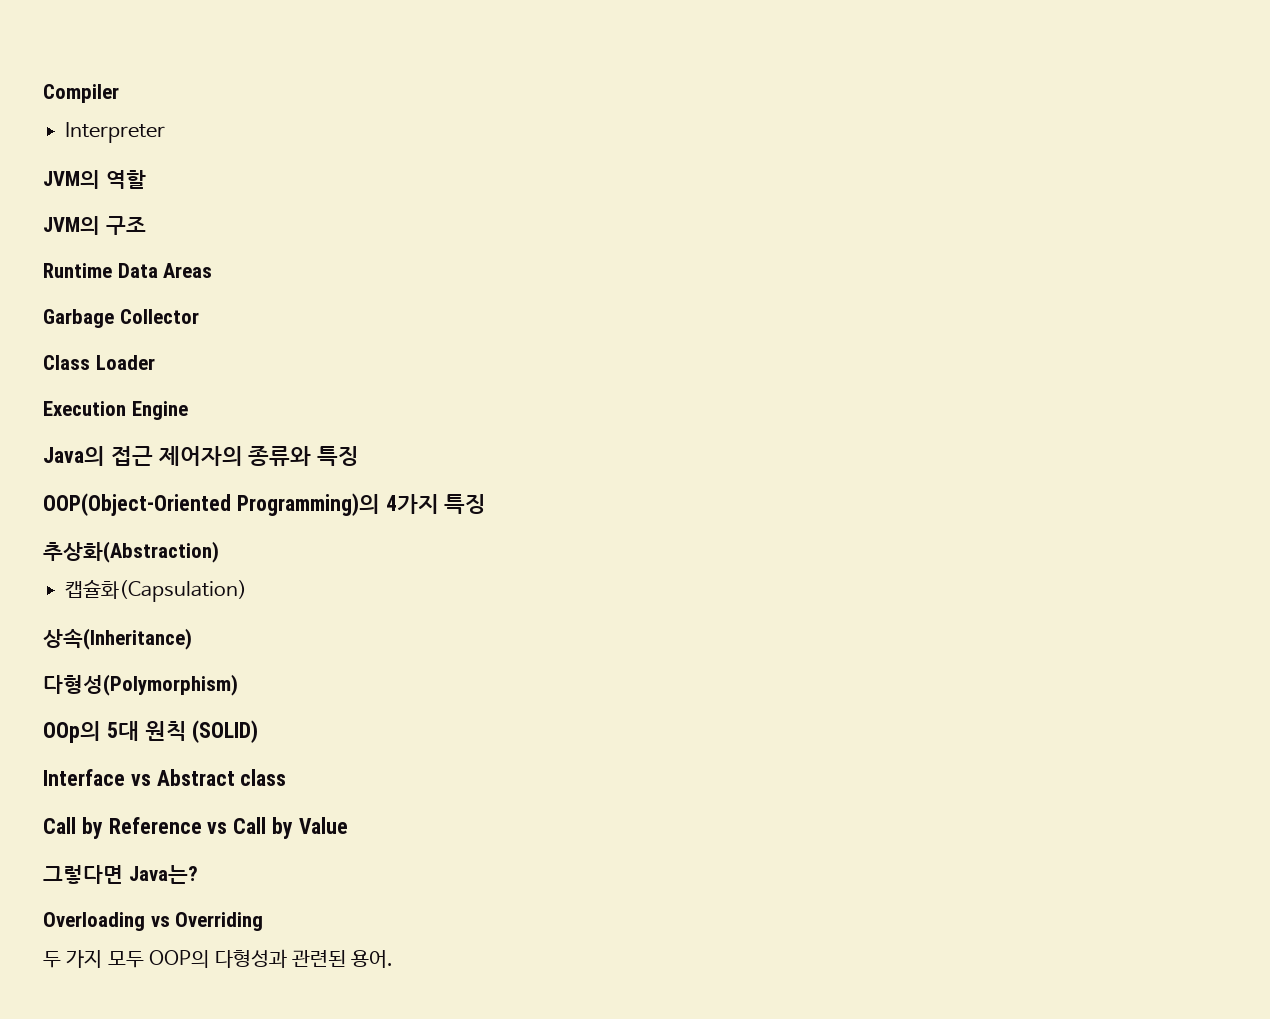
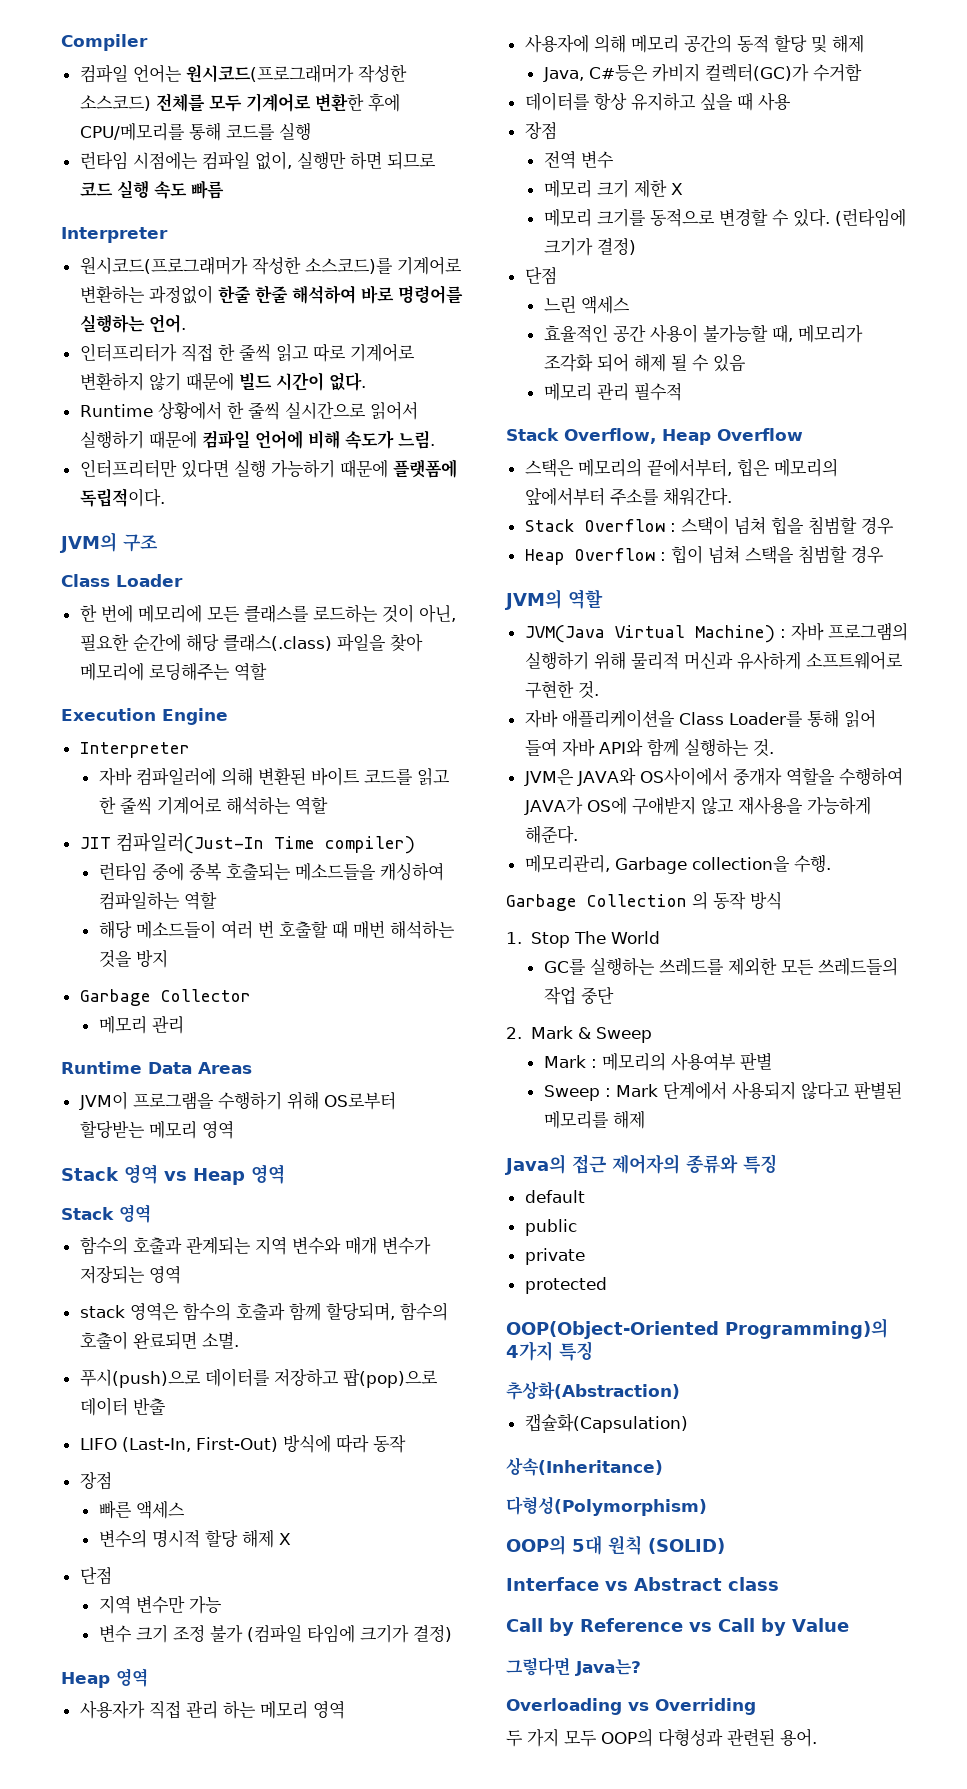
[65,122,165,143] [43,170,146,189] [43,216,146,235] [43,263,213,278] [43,309,199,328] [43,355,155,370] [43,401,188,420] Interpreter // JVM의 역할 // JVM의 구조 // Runtime Data Areas // Garbage Collector // Class Loader // Execution Engine -> [79,64,407,83] [79,93,400,112] [79,122,311,141] [79,151,436,170] [79,180,224,199] [61,227,168,243] [79,256,462,275] [79,285,463,304] [79,314,186,333] [79,343,415,362] [79,372,366,391] [79,401,418,420] [79,430,435,449] [79,459,457,478] [79,488,165,507] [59,532,158,553] [61,574,183,587] [79,604,456,623] [79,633,423,652] [79,662,267,681] [61,708,228,725] [79,742,190,758] [98,767,450,786] [98,796,328,815] [79,832,415,854] [98,862,444,881] [98,892,217,910] [98,920,455,939] [98,949,168,968] [79,989,251,1006] [98,1016,184,1034] [61,1061,252,1074] [78,1091,396,1110] [79,1120,234,1139] [61,1164,285,1185] [61,1204,151,1223] [79,1236,431,1255] [79,1266,181,1284] [79,1302,448,1321] [79,1331,239,1350] [79,1368,438,1388] [79,1397,166,1416] [79,1434,406,1453] [79,1472,112,1490] [98,1500,185,1519] [98,1529,291,1548] [79,1567,112,1585] [98,1595,222,1614] [98,1624,452,1643] [61,1668,148,1688] [79,1700,345,1719] [524,34,864,53] [542,63,862,82] [524,92,791,111] [524,122,557,140] [543,150,614,169] [543,179,683,198] [543,208,906,227] [543,237,636,256] [524,267,557,285] [543,295,630,314] [543,324,863,343] [543,353,746,372] [543,383,682,401] [506,428,803,445] [524,458,838,477] [524,487,732,506] [524,516,894,535] [524,545,884,565] [504,589,603,610] [524,622,908,643] [524,651,903,670] [524,680,599,699] [524,709,876,728] [524,738,774,757] [523,767,903,786] [523,796,871,815] [524,825,578,844] [524,855,831,874] [506,891,782,911] [506,931,661,948] [543,957,898,976] [543,987,614,1005] [506,1026,652,1043] [543,1052,772,1071] [543,1081,902,1101] [543,1110,645,1129] 컴파일 언어는 원시코드(프로그래머가 작성한 소스코드) 전체를 모두 기계어로 변환한 후에 CPU/메모리를 통해 코드를 실행 // 런타임 시점에는 컴파일 없이, 실행만 하면 되므로 코드 실행 속도 빠름 // Interpreter // 원시코드(프로그래머가 작성한 소스코드)를 기계어로 변환하는 과정없이 한줄 한줄 해석하여 바로 명령어를 실행하는 언어. // 인터프리터가 직접 한 줄씩 읽고 따로 기계어로 변환하지 않기 때문에 빌드 시간이 없다. // Runtime 상황에서 한 줄씩 실시간으로 읽어서 실행하기 때문에 컴파일 언어에 비해 속도가 느림. // 인터프리터만 있다면 실행 가능하기 때문에 플랫폼에 독립적이다. // JVM의 구조 // Class Loader // 한 번에 메모리에 모든 클래스를 로드하는 것이 아닌, 필요한 순간에 해당 클래스(.class) 파일을 찾아 메모리에 로딩해주는 역할 // Execution Engine // Interpreter // 자바 컴파일러에 의해 변환된 바이트 코드를 읽고 한 줄씩 기계어로 해석하는 역할 // JIT 컴파일러(Just-In Time compiler) // 런타임 중에 중복 호출되는 메소드들을 캐싱하여 컴파일하는 역할 // 해당 메소드들이 여러 번 호출할 때 매번 해석하는 것을 방지 // Garbage Collector // 메모리 관리 // Runtime Data Areas // JVM이 프로그램을 수행하기 위해 OS로부터 할당받는 메모리 영역 // Stack 영역 vs Heap 영역 // Stack 영역 // 함수의 호출과 관계되는 지역 변수와 매개 변수가 저장되는 영역 // stack 영역은 함수의 호출과 함께 할당되며, 함수의 호출이 완료되면 소멸. // 푸시(push)으로 데이터를 저장하고 팝(pop)으로 데이터 반출 // LIFO (Last-In, First-Out) 방식에 따라 동작 // 장점 // 빠른 액세스 // 변수의 명시적 할당 해제 X // 단점 // 지역 변수만 가능 // 변수 크기 조정 불가 (컴파일 타임에 크기가 결정) // Heap 영역 // 사용자가 직접 관리 하는 메모리 영역 // 사용자에 의해 메모리 공간의 동적 할당 및 해제 // Java, C#등은 카비지 컬렉터(GC)가 수거함 // 데이터를 항상 유지하고 싶을 때 사용 // 장점 // 전역 변수 // 메모리 크기 제한 X // 메모리 크기를 동적으로 변경할 수 있다. (런타임에 크기가 결정) // 단점 // 느린 액세스 // 효율적인 공간 사용이 불가능할 때, 메모리가 조각화 되어 해제 될 수 있음 // 메모리 관리 필수적 // Stack Overflow, Heap Overflow // 스택은 메모리의 끝에서부터, 힙은 메모리의 앞에서부터 주소를 채워간다. // Stack Overflow : 스택이 넘쳐 힙을 침범할 경우 // Heap Overflow : 힙이 넘쳐 스택을 침범할 경우 // JVM의 역할 // JVM(Java Virtual Machine) : 자바 프로그램의 실행하기 위해 물리적 머신과 유사하게 소프트웨어로 구현한 것. // 자바 애플리케이션을 Class Loader를 통해 읽어 들여 자바 API와 함께 실행하는 것. // JVM은 JAVA와 OS사이에서 중개자 역할을 수행하여 JAVA가 OS에 구애받지 않고 재사용을 가능하게 해준다. // 메모리관리, Garbage collection을 수행. // Garbage Collection 의 동작 방식 // 1. Stop The World // GC를 실행하는 쓰레드를 제외한 모든 쓰레드들의 작업 중단 // 2. Mark & Sweep // Mark : 메모리의 사용여부 판별 // Sweep : Mark 단계에서 사용되지 않다고 판별된 메모리를 해제
(360, 456) none -> [524,1190,585,1203] [524,1219,577,1236] [524,1248,585,1265] [524,1277,607,1294] // default // public // private // protected
[43,721,101,743] OOp의 -> [506,1535,566,1555] OOP의

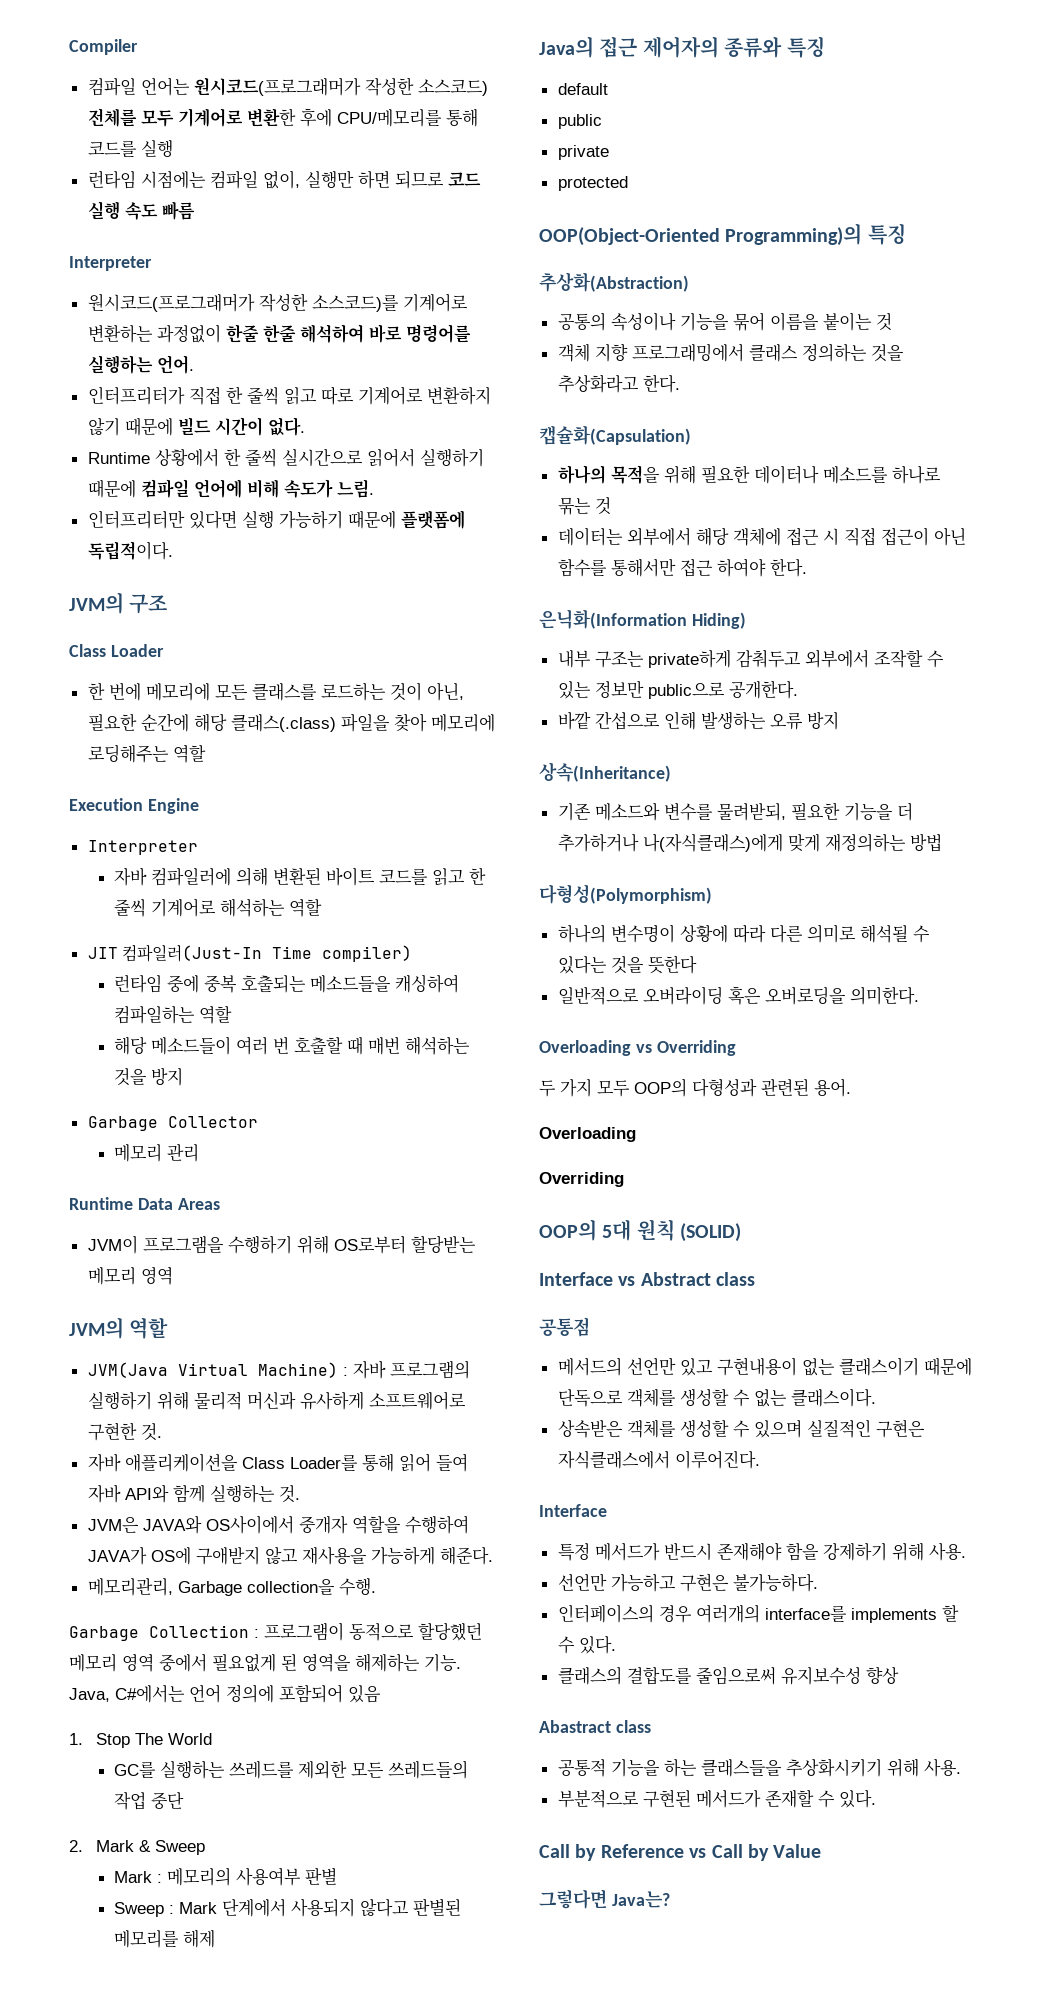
[61,1164,285,1185] [61,1204,151,1223] [79,1236,431,1255] [79,1266,181,1284] [79,1302,448,1321] [79,1331,239,1350] [79,1368,438,1388] [79,1397,166,1416] [79,1434,406,1453] [79,1472,112,1490] [98,1500,185,1519] [98,1529,291,1548] [79,1567,112,1585] [98,1595,222,1614] [98,1624,452,1643] [61,1668,148,1688] [79,1700,345,1719] [524,34,864,53] [542,63,862,82] [524,92,791,111] [524,122,557,140] [543,150,614,169] [543,179,683,198] [543,208,906,227] [543,237,636,256] [524,267,557,285] [543,295,630,314] [543,324,863,343] [543,353,746,372] [543,383,682,401] [506,428,803,445] [524,458,838,477] [524,487,732,506] [524,516,894,535] [524,545,884,565] // Stack 영역 vs Heap 영역 // Stack 영역 // 함수의 호출과 관계되는 지역 변수와 매개 변수가 저장되는 영역 // stack 영역은 함수의 호출과 함께 할당되며, 함수의 호출이 완료되면 소멸. // 푸시(push)으로 데이터를 저장하고 팝(pop)으로 데이터 반출 // LIFO (Last-In, First-Out) 방식에 따라 동작 // 장점 // 빠른 액세스 // 변수의 명시적 할당 해제 X // 단점 // 지역 변수만 가능 // 변수 크기 조정 불가 (컴파일 타임에 크기가 결정) // Heap 영역 // 사용자가 직접 관리 하는 메모리 영역 // 사용자에 의해 메모리 공간의 동적 할당 및 해제 // Java, C#등은 카비지 컬렉터(GC)가 수거함 // 데이터를 항상 유지하고 싶을 때 사용 // 장점 // 전역 변수 // 메모리 크기 제한 X // 메모리 크기를 동적으로 변경할 수 있다. (런타임에 크기가 결정) // 단점 // 느린 액세스 // 효율적인 공간 사용이 불가능할 때, 메모리가 조각화 되어 해제 될 수 있음 // 메모리 관리 필수적 // Stack Overflow, Heap Overflow // 스택은 메모리의 끝에서부터, 힙은 메모리의 앞에서부터 주소를 채워간다. // Stack Overflow : 스택이 넘쳐 힙을 침범할 경우 // Heap Overflow : 힙이 넘쳐 스택을 침범할 경우 -> (173, 1276) none
[692,891,782,910] 의 동작 방식 -> [254,1622,482,1641] [69,1653,461,1672] [69,1684,381,1703] : 프로그램이 동적으로 할당했던 메모리 영역 중에서 필요없게 된 영역을 해제하는 기능. Java, C#에서는 언어 정의에 포함되어 있음
[506,1341,553,1361] 4가지 -> (863, 234) none
[524,1413,688,1433] [506,1457,663,1476] [506,1496,707,1516] [506,1535,725,1555] [506,1577,779,1591] [506,1618,849,1636] [506,1657,641,1676] 캡슐화(Capsulation) // 상속(Inheritance) // 다형성(Polymorphism) // OOP의 5대 원칙 (SOLID) // Interface vs Abstract class // Call by Reference vs Call by Value // 그렇다면 Java는? -> [557,312,892,331] [557,343,904,362] [557,374,680,393] [539,425,691,445] [557,465,941,484] [557,497,611,515] [557,527,966,546] [557,558,807,577] [539,609,746,629] [557,649,944,668] [557,680,798,699] [557,711,839,730] [539,762,671,782] [557,802,913,821] [557,833,942,852] [539,884,712,904] [557,924,930,943] [557,955,697,974] [557,986,919,1005] 공통의 속성이나 기능을 묶어 이름을 붙이는 것 // 객체 지향 프로그래밍에서 클래스 정의하는 것을 추상화라고 한다. // 캡슐화(Capsulation) // 하나의 목적을 위해 필요한 데이터나 메소드를 하나로 묶는 것 // 데이터는 외부에서 해당 객체에 접근 시 직접 접근이 아닌 함수를 통해서만 접근 하여야 한다. // 은닉화(Information Hiding) // 내부 구조는 private하게 감춰두고 외부에서 조작할 수 있는 정보만 public으로 공개한다. // 바깥 간섭으로 인해 발생하는 오류 방지 // 상속(Inheritance) // 기존 메소드와 변수를 물려받되, 필요한 기능을 더 추가하거나 나(자식클래스)에게 맞게 재정의하는 방법 // 다형성(Polymorphism) // 하나의 변수명이 상황에 따라 다른 의미로 해석될 수 있다는 것을 뜻한다 // 일반적으로 오버라이딩 혹은 오버로딩을 의미한다.
(817, 1737) none -> [539,1127,636,1142] [539,1172,624,1187] [539,1219,742,1242] [539,1272,756,1286] [539,1317,590,1337] [557,1357,972,1376] [557,1388,876,1407] [557,1419,925,1438] [557,1450,760,1469] [539,1504,607,1517] [557,1542,966,1561] [557,1573,818,1592] [557,1604,959,1623] [557,1636,616,1654] [557,1666,899,1685] [539,1720,651,1733] [557,1758,961,1777] [557,1789,876,1808] [539,1844,822,1861] [539,1889,670,1909] // Overloading // Overriding // OOP의 5대 원칙 (SOLID) // Interface vs Abstract class // 공통점 // 메서드의 선언만 있고 구현내용이 없는 클래스이기 때문에 단독으로 객체를 생성할 수 없는 클래스이다. // 상속받은 객체를 생성할 수 있으며 실질적인 구현은 자식클래스에서 이루어진다. // Interface // 특정 메서드가 반드시 존재해야 함을 강제하기 위해 사용. // 선언만 가능하고 구현은 불가능하다. // 인터페이스의 경우 여러개의 interface를 implements 할 수 있다. // 클래스의 결합도를 줄임으로써 유지보수성 향상 // Abastract class // 공통적 기능을 하는 클래스들을 추상화시키기 위해 사용. // 부분적으로 구현된 메서드가 존재할 수 있다. // Call by Reference vs Call by Value // 그렇다면 Java는?

